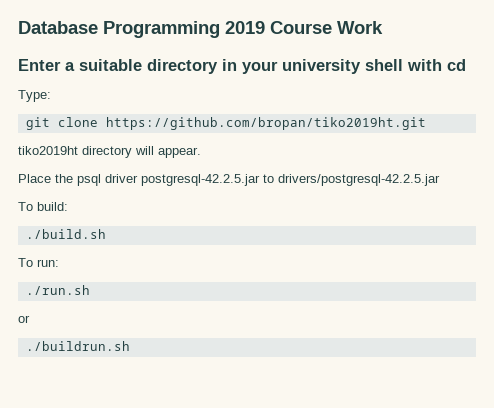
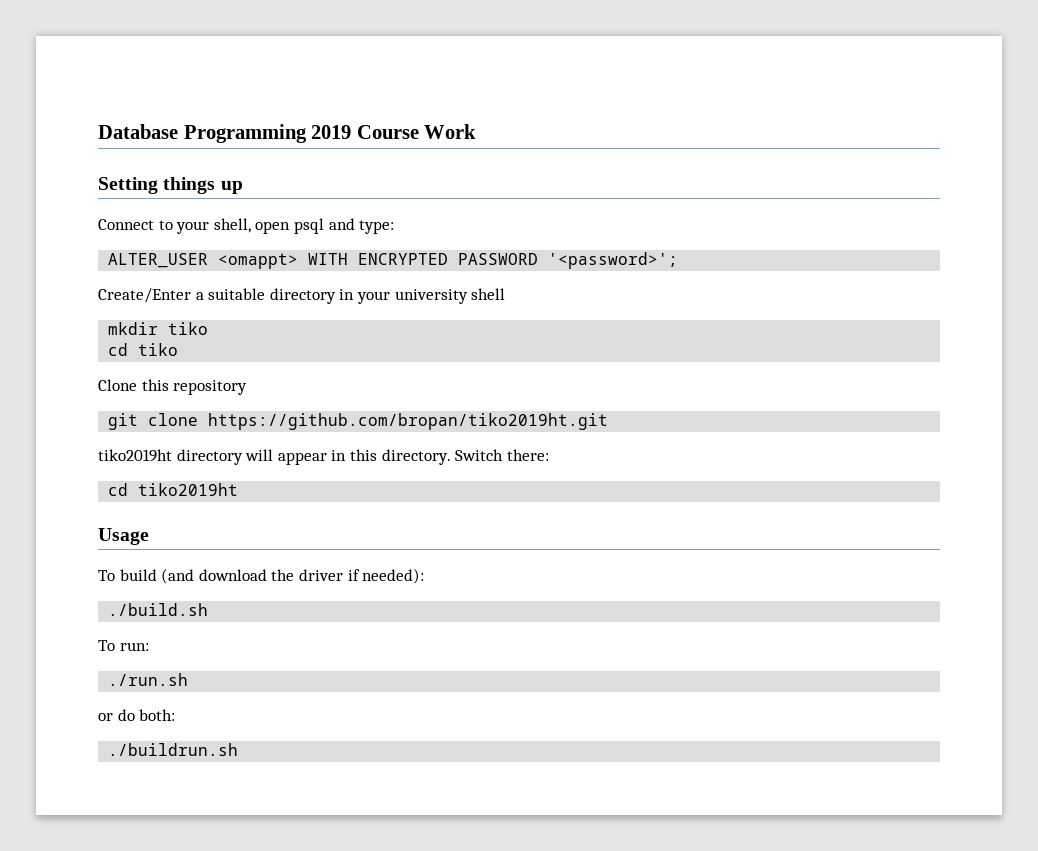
[18,59,61,71] Enter -> [98,177,243,194] [98,218,395,234] [108,252,679,269] [98,288,191,303] Setting things up // Connect to your shell, open psql and type: // ALTER_USER <omappt> WITH ENCRYPTED PASSWORD '<password>'; // Create/Enter
[407,59,466,71] [18,90,51,102] with cd // Type: -> [108,322,209,335] [108,343,179,356] [98,379,248,395] // mkdir tiko // cd tiko // Clone this repository
[158,147,201,158] [18,174,440,186] [18,202,68,211] appear. // Place the psql driver postgresql-42.2.5.jar to drivers/postgresql-42.2.5.jar // To build: -> [277,449,549,465] [108,483,239,496] [98,528,149,545] [98,568,425,584] appear in this directory. Switch there: // cd tiko2019ht // Usage // To build (and download the driver if needed):
(30, 319) none -> [117,709,176,721] do both:

